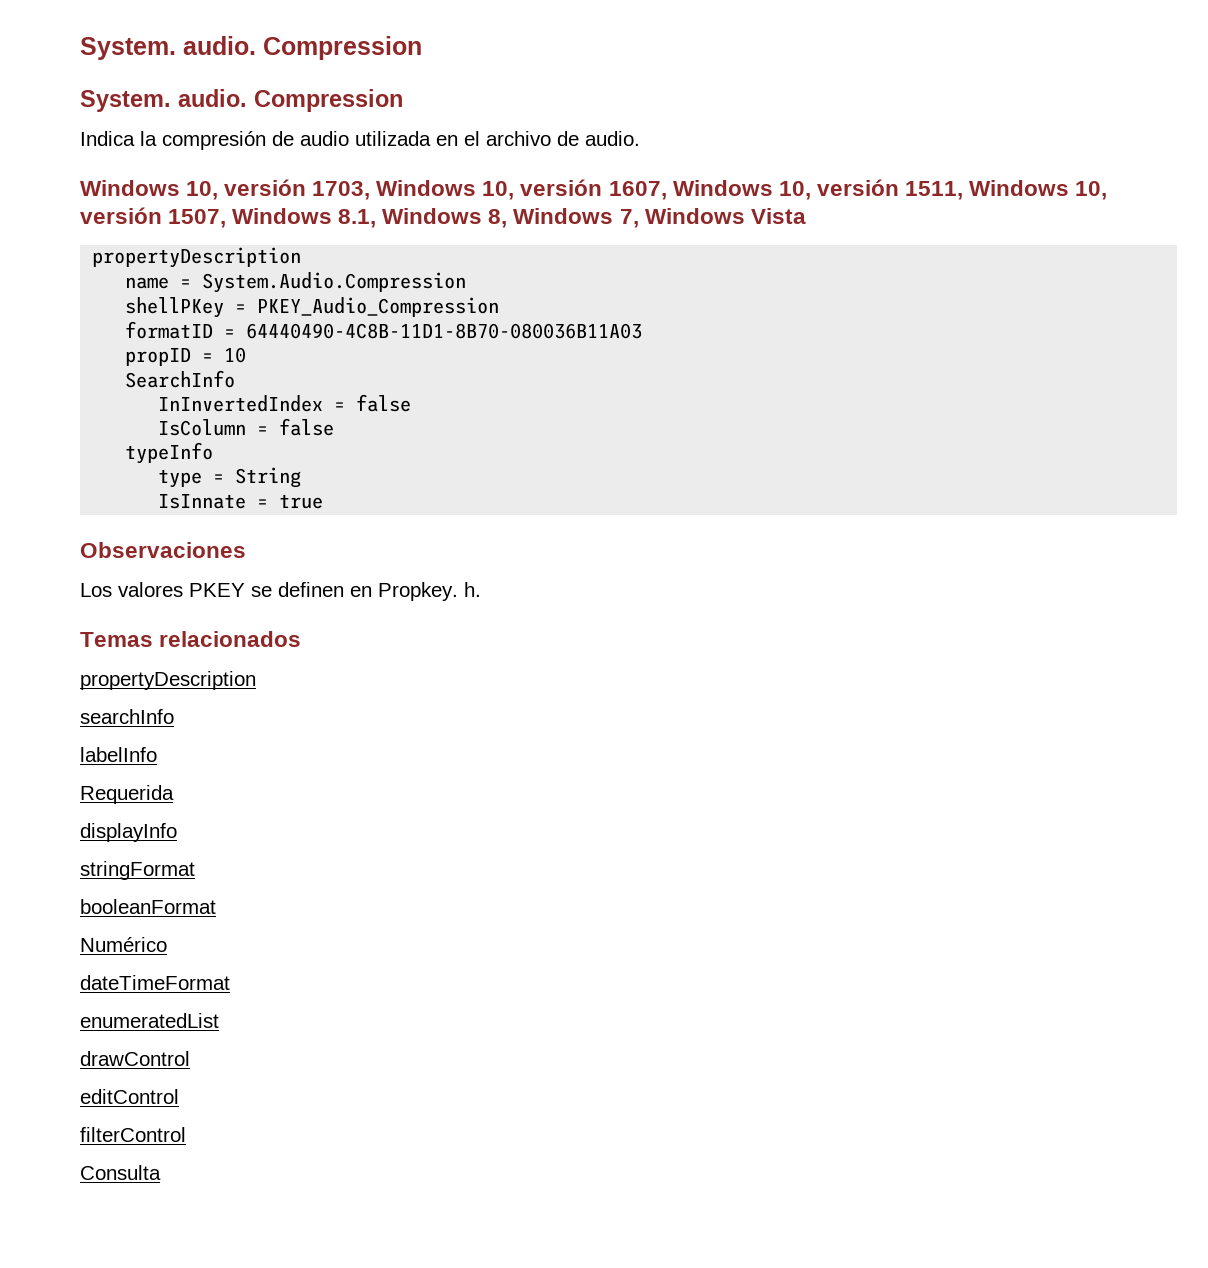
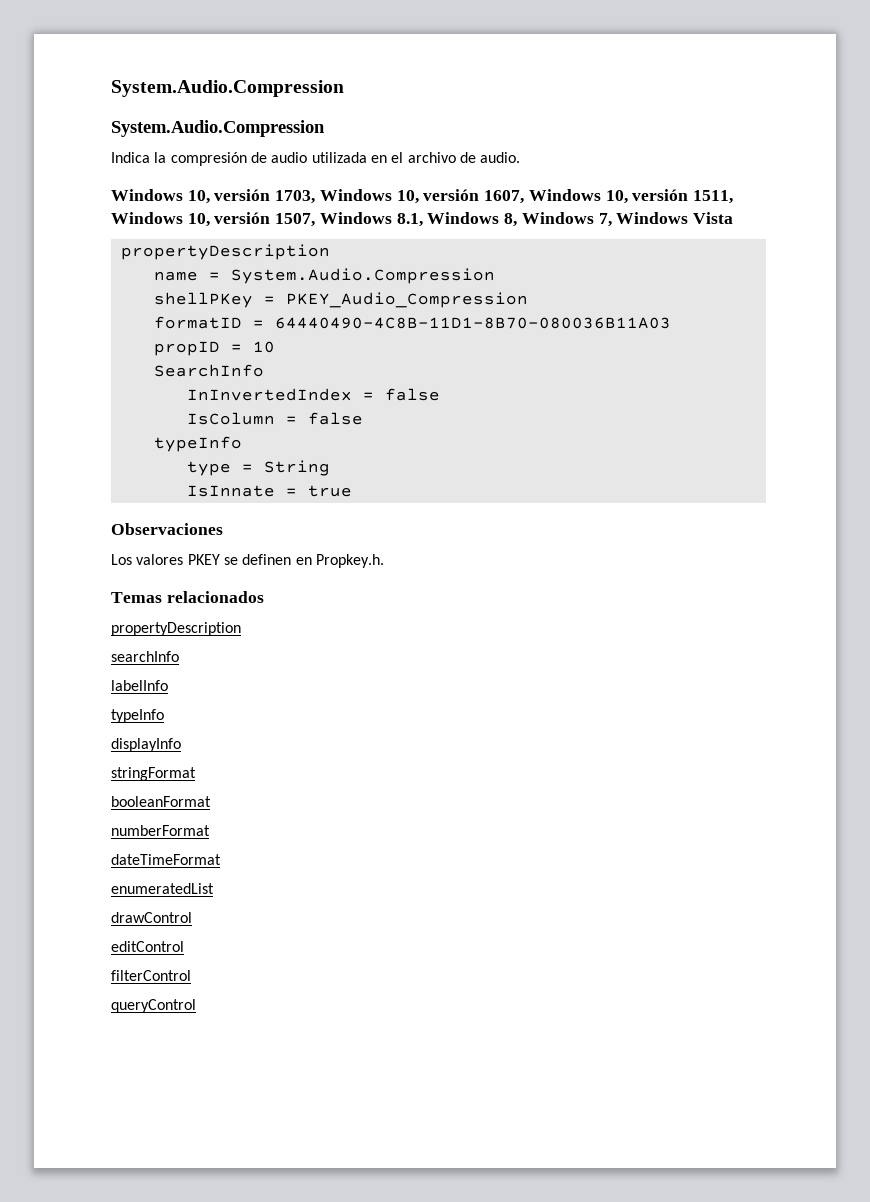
[80,36,422,60] [80,89,403,112] System. audio. Compression // System. audio. Compression -> [111,80,344,97] [111,120,325,137] System.Audio.Compression // System.Audio.Compression
[378,582,481,601] Propkey. h. -> [315,554,384,568] Propkey.h.
[80,785,174,804] Requerida -> [111,709,164,723] typeInfo
[80,937,167,952] Numérico -> [111,825,210,836] numberFormat
[80,1165,161,1180] Consulta -> [111,999,196,1013] queryControl

